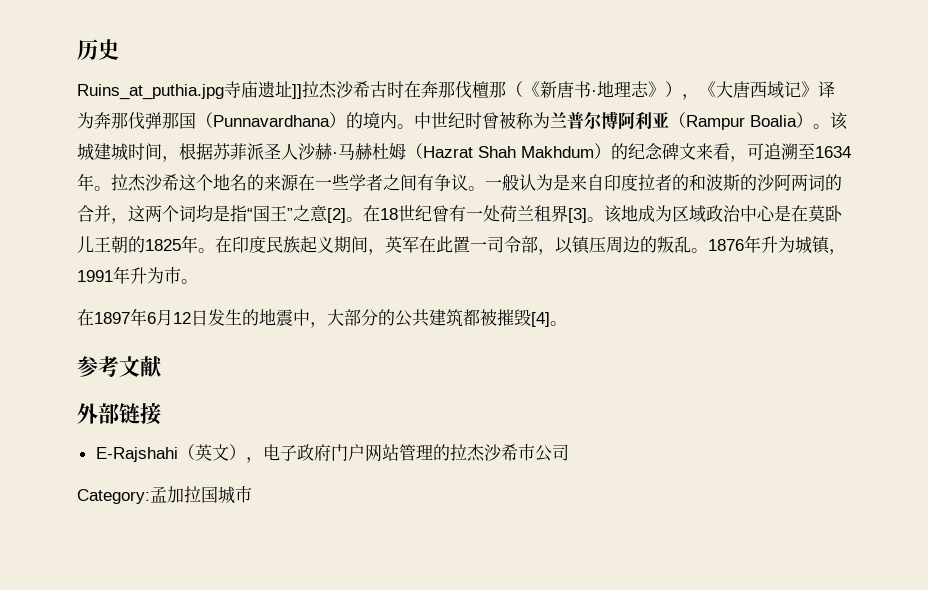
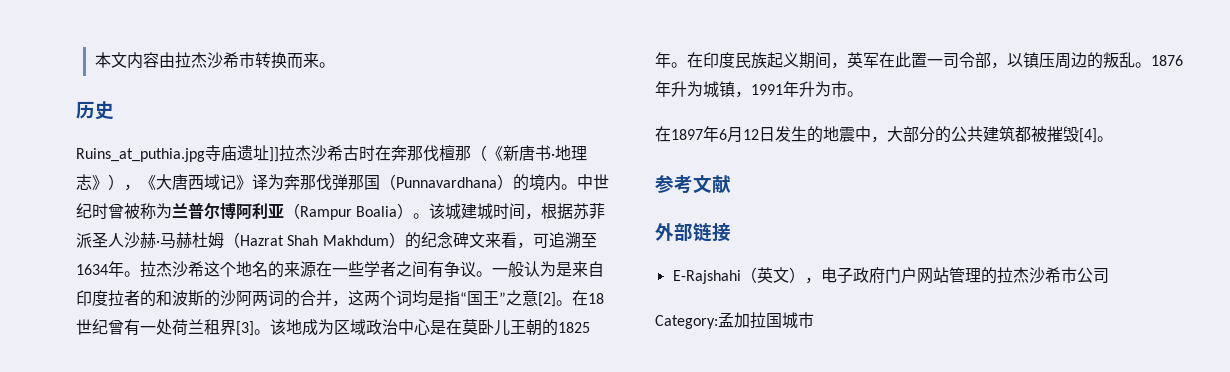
(77, 49) none -> [94,52,335,69] 本文内容由拉杰沙希市转换而来。 //

